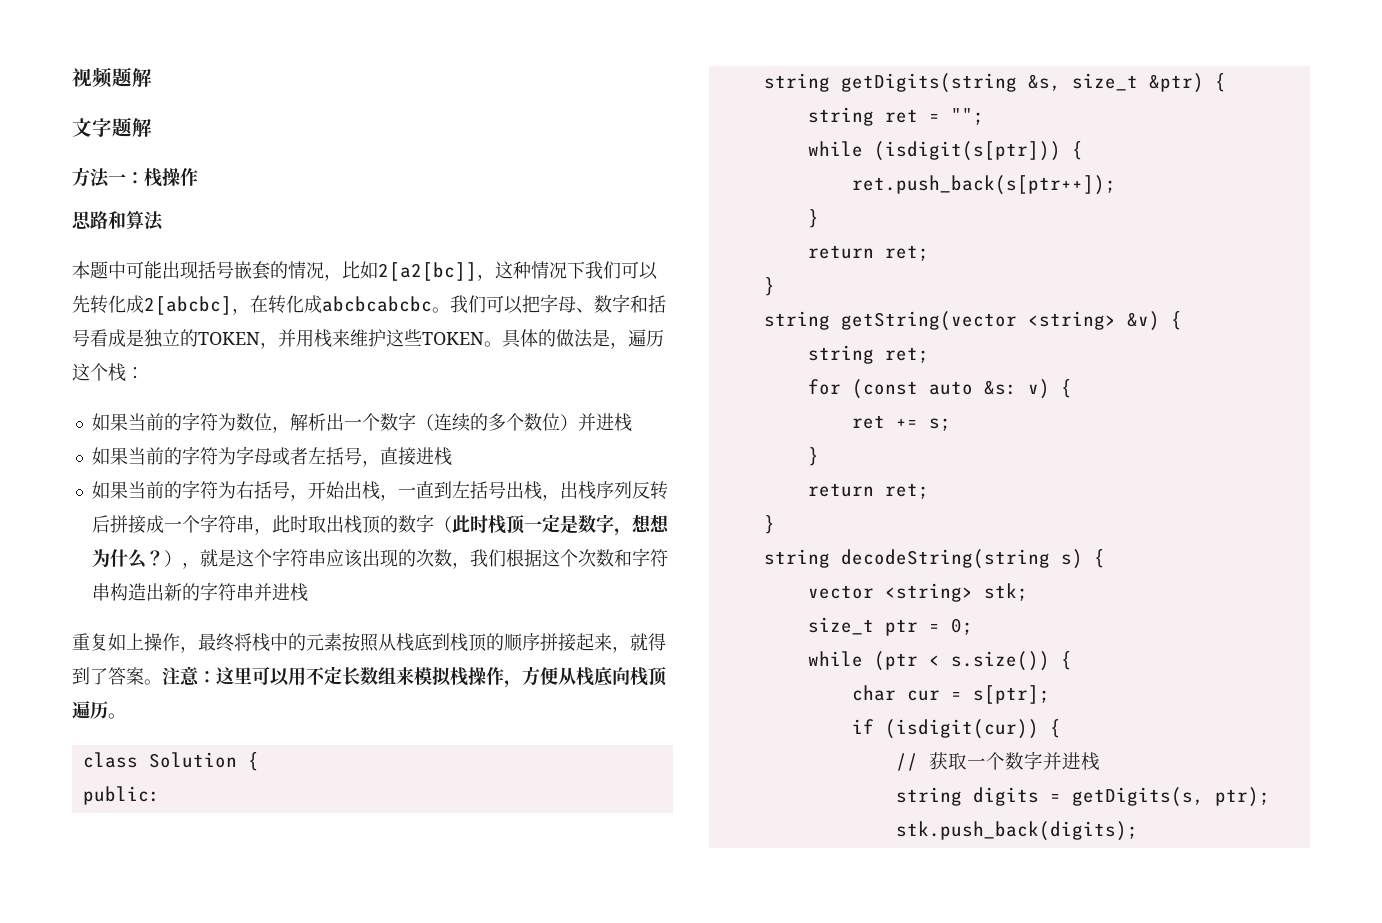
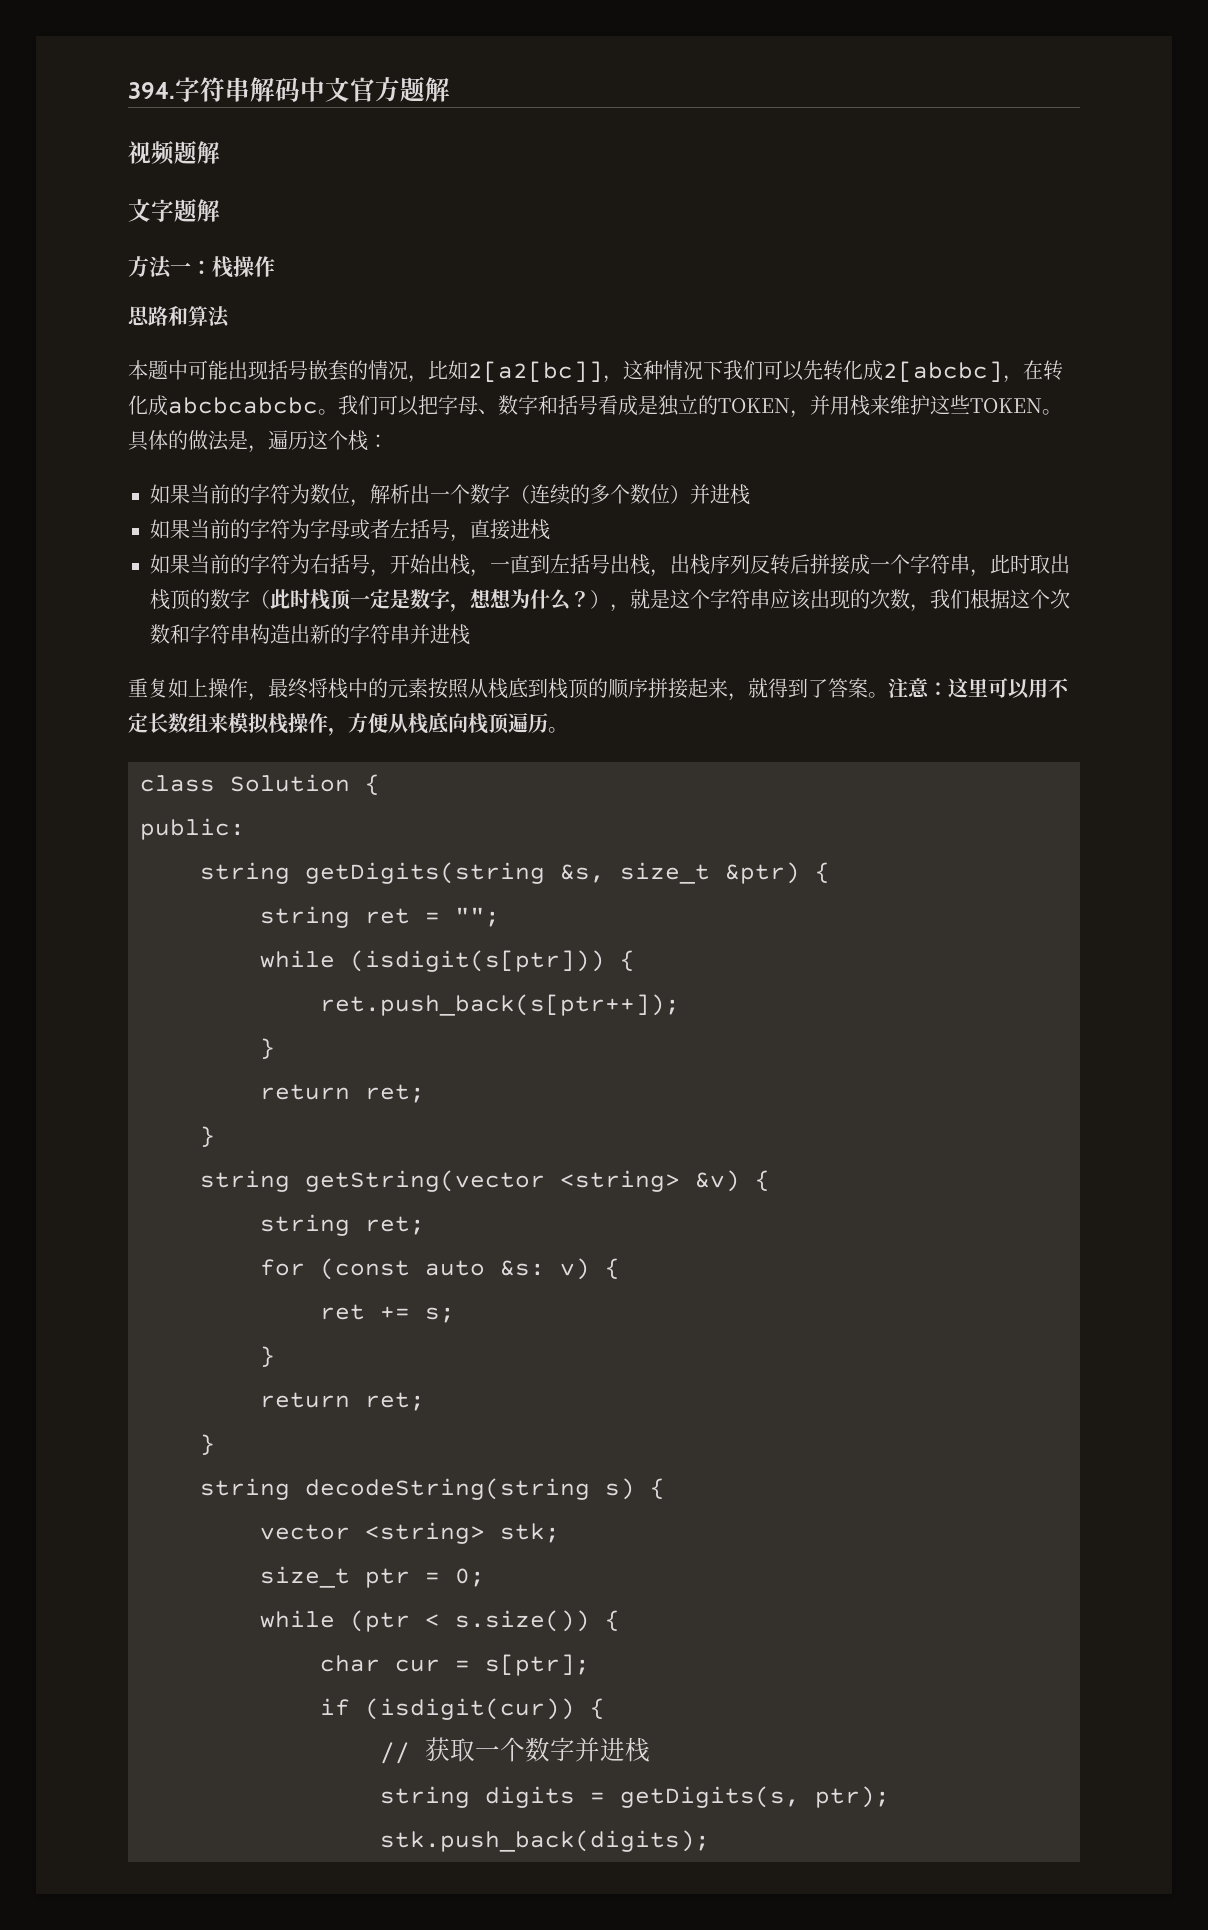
(72, 77) none -> [128,76,450,102] 394.字符串解码中文官方题解 //

